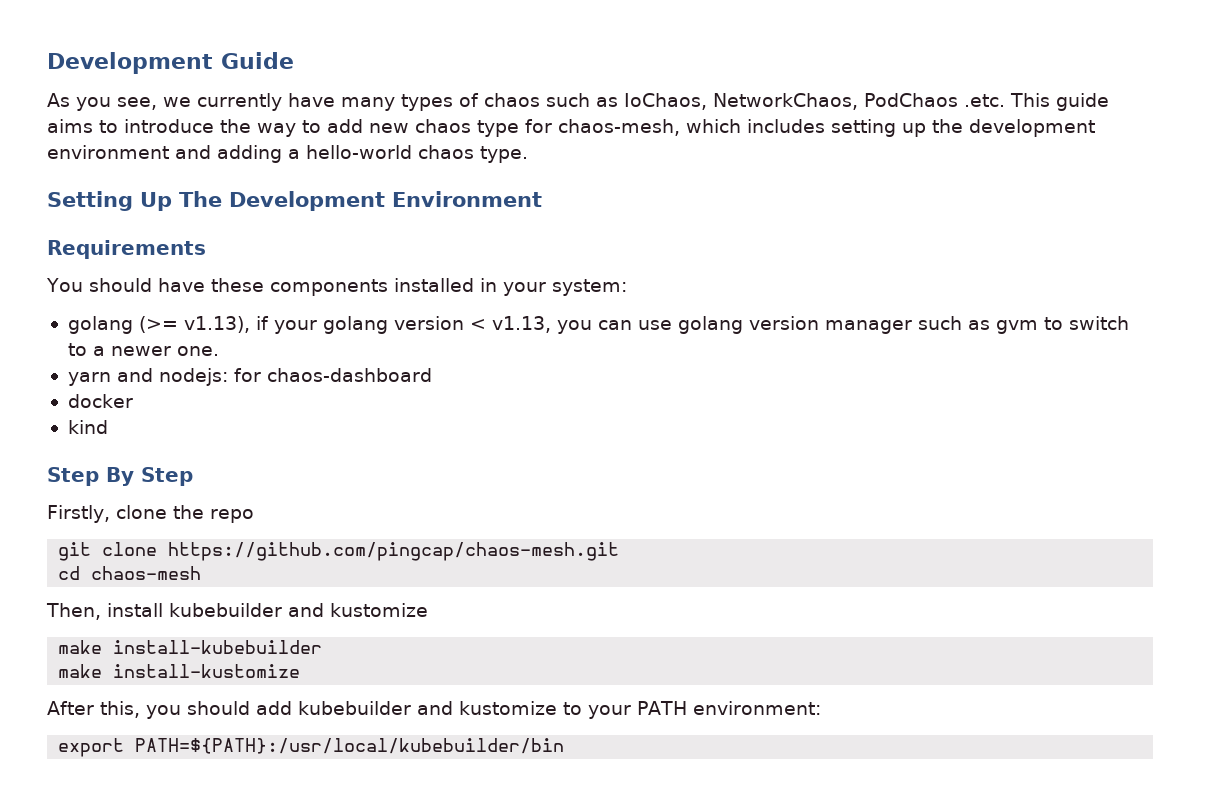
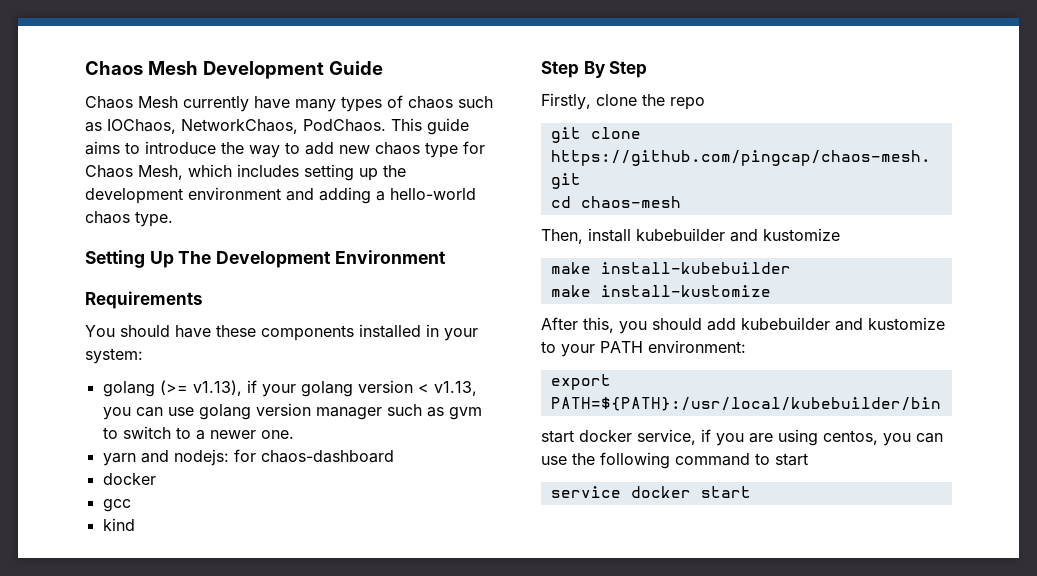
(47, 63) none -> [85,61,198,75] Chaos Mesh
[47,93,191,111] As you see, we -> [85,96,178,109] Chaos Mesh
[624,93,1005,110] IoChaos, NetworkChaos, PodChaos .etc. -> [107,119,386,134] IOChaos, NetworkChaos, PodChaos.
[558,119,680,136] chaos-mesh, -> [85,165,183,180] Chaos Mesh,
(133, 401) none -> [102,499,131,512] // gcc
(565, 746) none -> [541,429,943,446] [541,452,808,469] [550,486,751,498] // start docker service, if you are using centos, you can use the following command to start // service docker start

